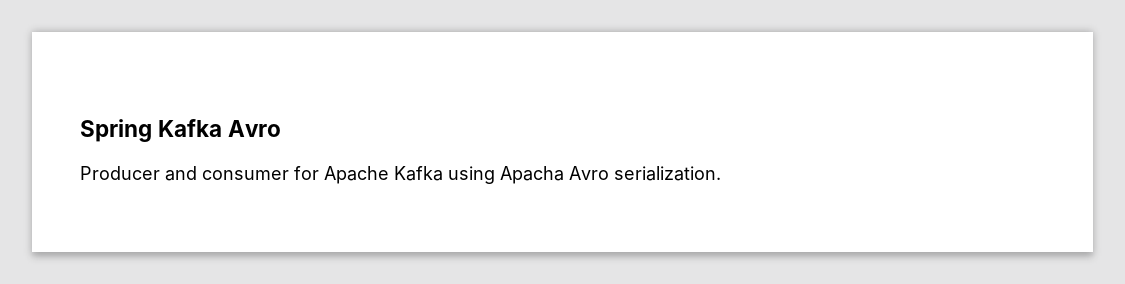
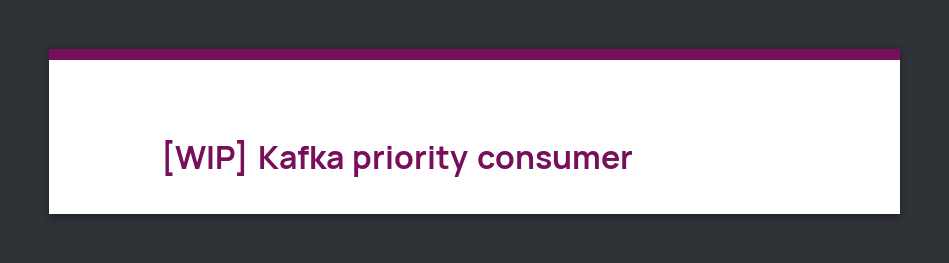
[80,119,282,142] [80,166,721,184] Spring Kafka Avro // Producer and consumer for Apache Kafka using Apacha Avro serialization. -> [161,140,633,177] [WIP] Kafka priority consumer

